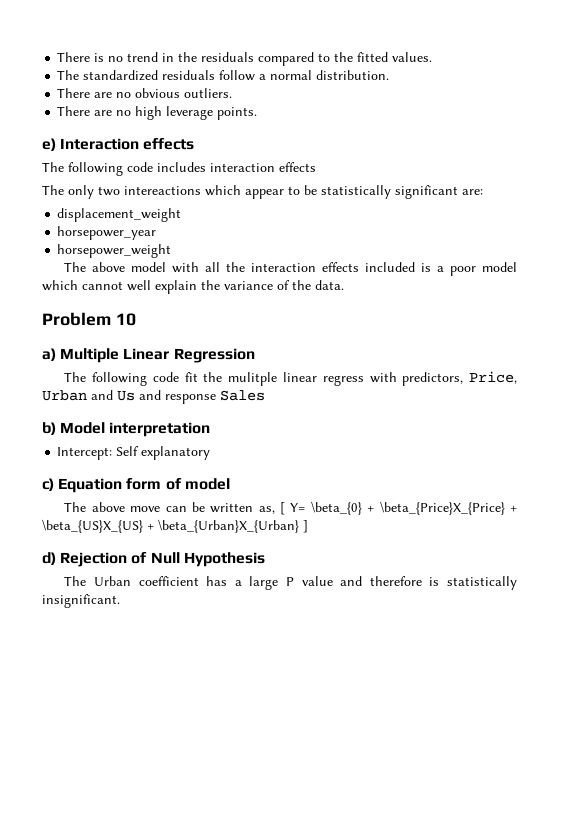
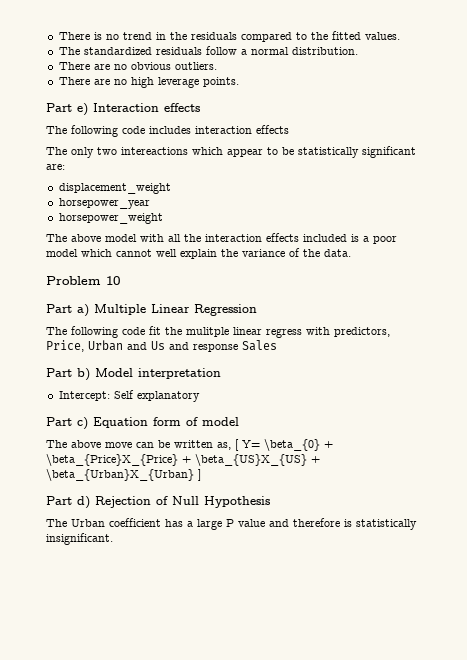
(258, 113) none -> [46,103,72,112] Part
(136, 319) none -> [46,304,72,313] Part
(265, 395) none -> [46,368,72,377] Part
(211, 453) none -> [46,417,72,426] Part
(308, 526) none -> [46,496,72,505] Part

